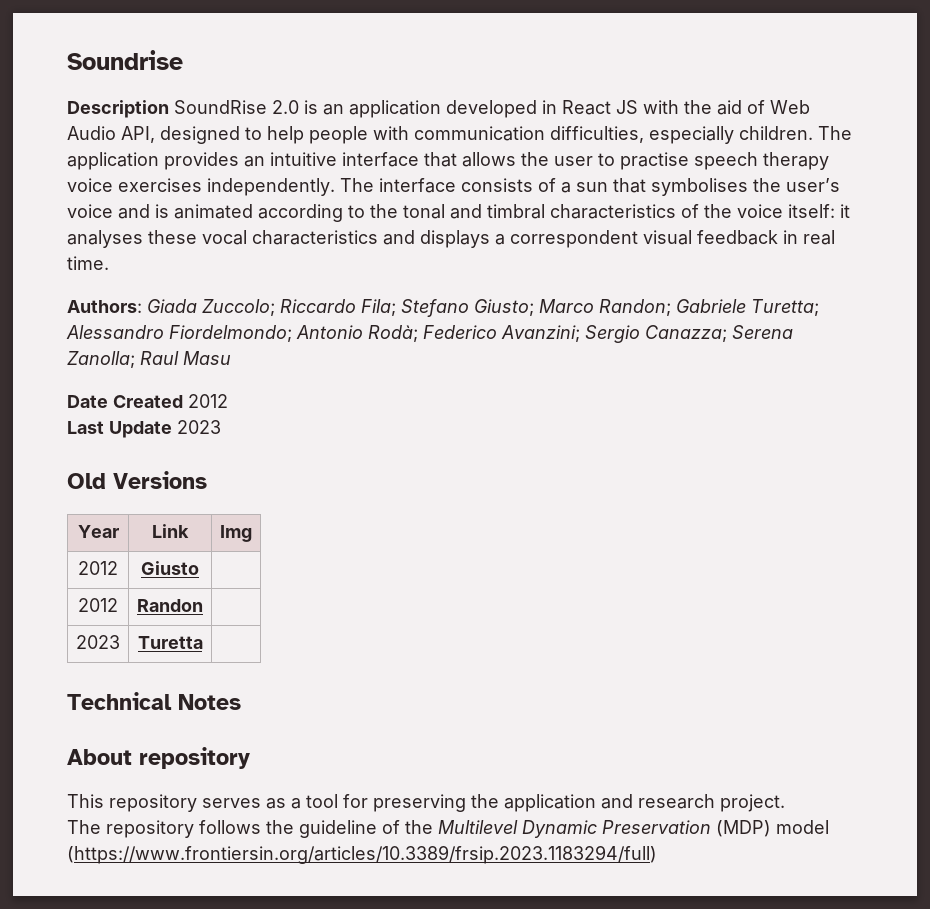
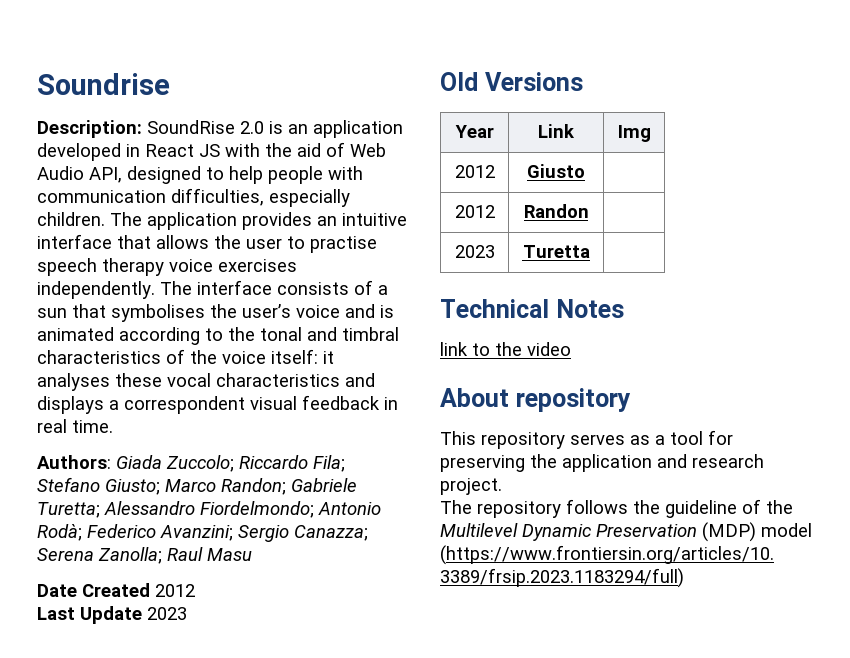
[67,100,169,118] Description -> [37,120,142,138] Description:
(241, 702) none -> [440,342,571,356] // link to the video

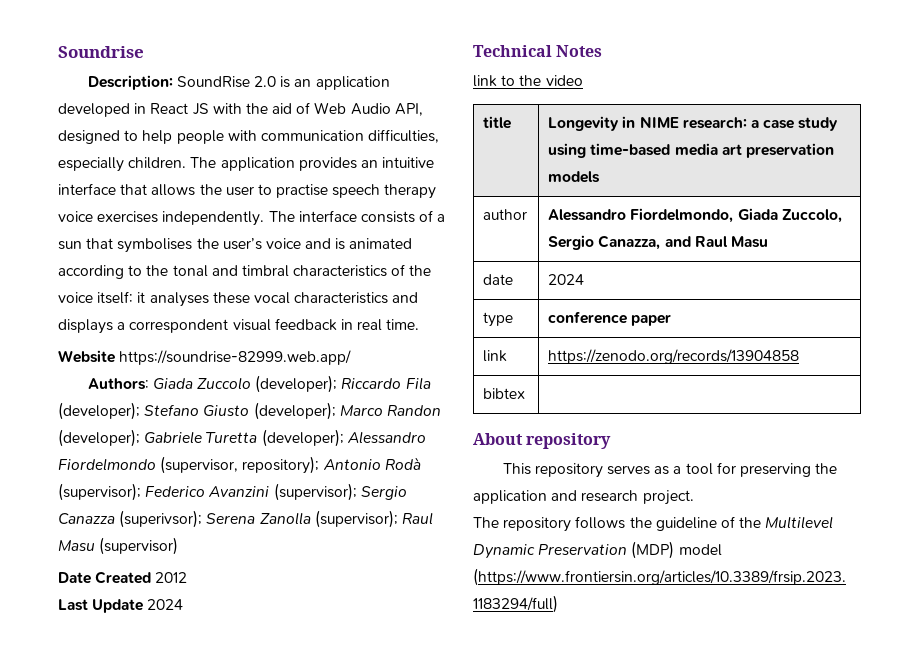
(113, 426) none -> [58,350,352,365] // Website https://soundrise-82999.web.app/
[166,455,345,472] [37,477,357,495] [37,501,381,518] [37,524,368,542] [37,547,252,564] Zuccolo; Riccardo Fila; Stefano Giusto; Marco Randon; Gabriele Turetta; Alessandro Fiordelmondo; Antonio Rodà; Federico Avanzini; Sergio Canazza; Serena Zanolla; Raul Masu -> [197,375,431,393] [58,402,441,420] [58,429,426,447] [58,456,421,474] [58,483,407,501] [58,510,433,528] [58,537,179,555] Zuccolo (developer); Riccardo Fila (developer); Stefano Giusto (developer); Marco Randon (developer); Gabriele Turetta (developer); Alessandro Fiordelmondo (supervisor, repository); Antonio Rodà (supervisor); Federico Avanzini (supervisor); Sergio Canazza (superivsor); Serena Zanolla (supervisor); Raul Masu (supervisor)
[147,607,187,620] [440,72,583,91] [454,125,494,138] [538,124,575,138] [617,125,651,142] [454,165,495,178] [527,164,585,178] [454,205,495,218] [523,204,589,218] [454,245,495,258] [522,245,590,258] 2023 // Old Versions // Year | Link | Img // 2012 | Giusto | // 2012 | Randon | // 2023 | Turetta | -> [147,599,184,610] 2024
(571, 349) none -> [483,116,512,129] [548,116,839,131] [548,143,834,158] [548,171,601,183] [483,209,528,220] [548,208,842,223] [548,235,768,250] [483,274,514,285] [548,274,585,285] [483,312,514,327] [548,311,672,326] [483,350,508,362] [548,349,800,364] [483,388,526,399] // title | Longevity in NIME research: a case study using time-based media art preservation models // author | Alessandro Fiordelmondo, Giada Zuccolo, Sergio Canazza, and Raul Masu // date | 2024 // type | conference paper // link | https://zenodo.org/records/13904858 // bibtex |

